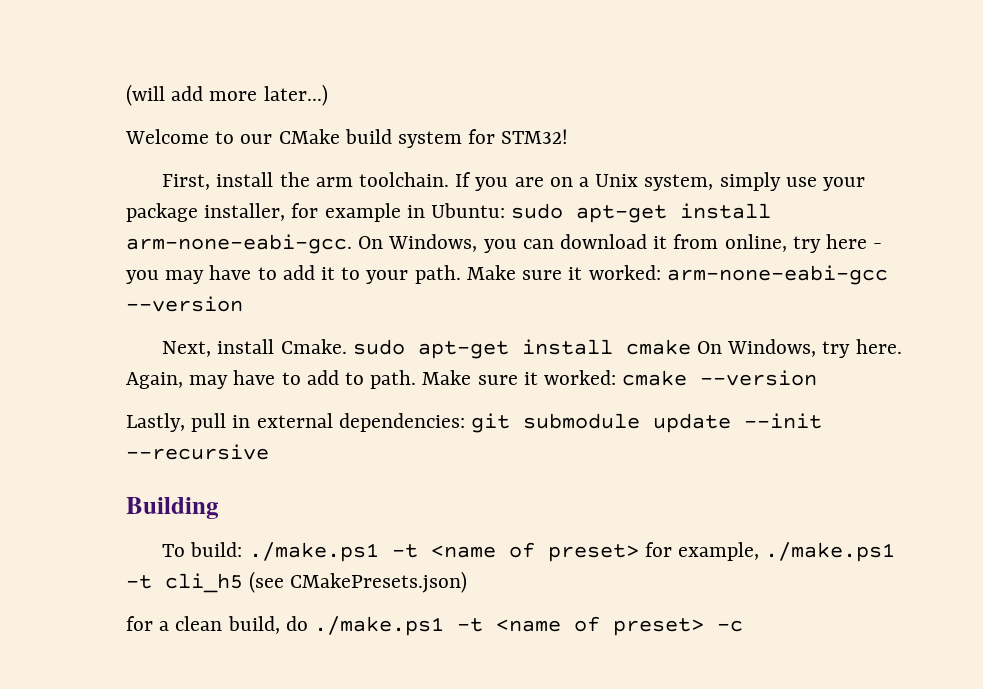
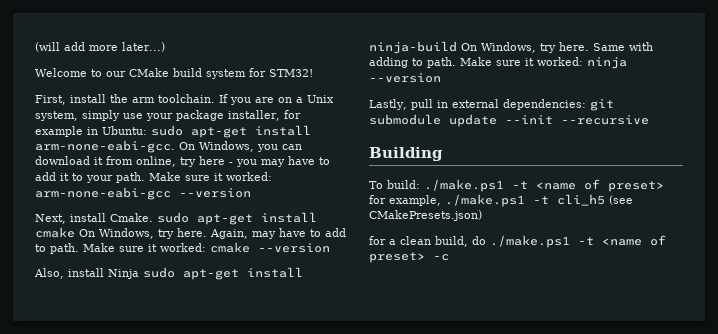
(818, 378) none -> [34,267,303,280] [369,41,653,54] [369,57,627,69] [369,73,441,83] // Also, install Ninja sudo apt-get install ninja-build On Windows, try here. Same with adding to path. Make sure it worked: ninja --version

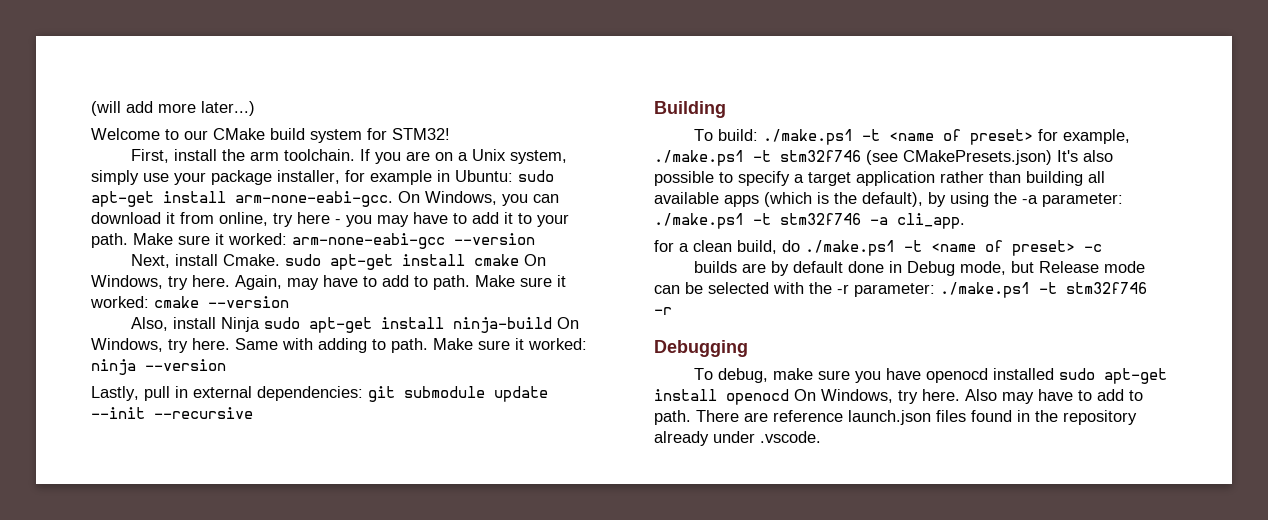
[557,194,605,206] cli_h5 -> [780,150,861,162] stm32f746
(482, 215) none -> [1057,150,1113,162] [654,171,1105,186] [654,192,1123,207] [654,213,965,229] It's also possible to specify a target application rather than building all available apps (which is the default), by using the -a parameter: ./make.ps1 -t stm32f746 -a cli_app.
(449, 257) none -> [694,261,1146,276] [654,282,1147,298] [654,307,672,315] [654,340,748,357] [694,368,1168,384] [654,389,1143,405] [654,410,1137,425] [654,431,821,446] // builds are by default done in Debug mode, but Release mode can be selected with the -r parameter: ./make.ps1 -t stm32f746 -r // Debugging // To debug, make sure you have openocd installed sudo apt-get install openocd On Windows, try here. Also may have to add to path. There are reference launch.json files found in the repository already under .vscode.

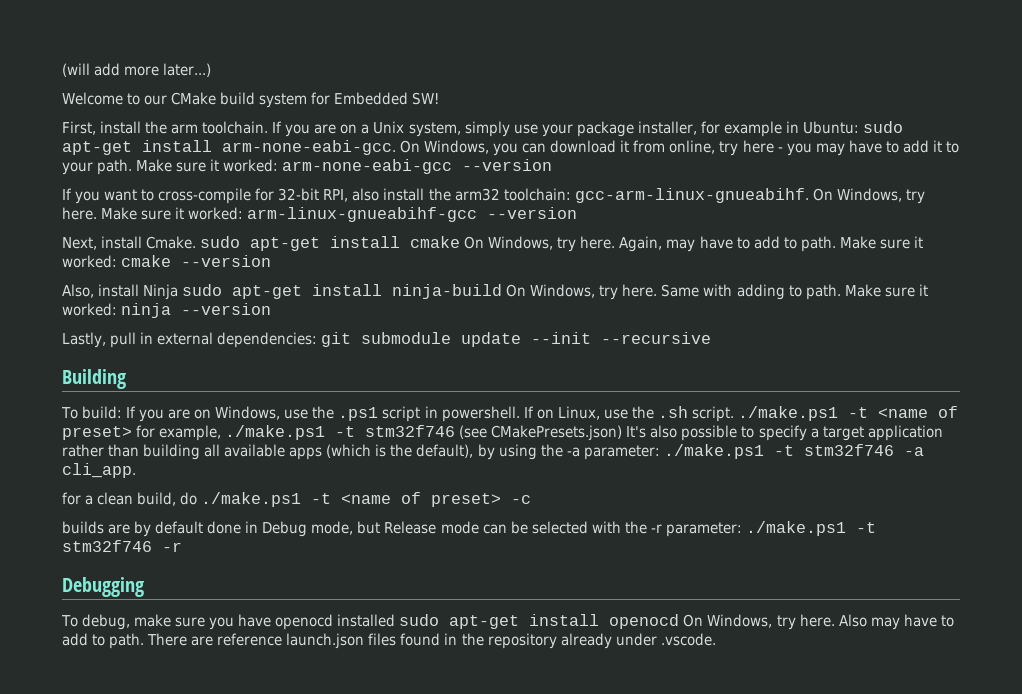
[392,128,450,140] STM32! -> [334,92,440,105] Embedded SW!
(535, 239) none -> [62,188,925,204] [62,207,578,222] // If you want to cross-compile for 32-bit RPI, also install the arm32 toolchain: gcc-arm-linux-gnueabihf. On Windows, try here. Make sure it worked: arm-linux-gnueabihf-gcc --version
(759, 135) none -> [126,406,734,422] If you are on Windows, use the .ps1 script in powershell. If on Linux, use the .sh script.

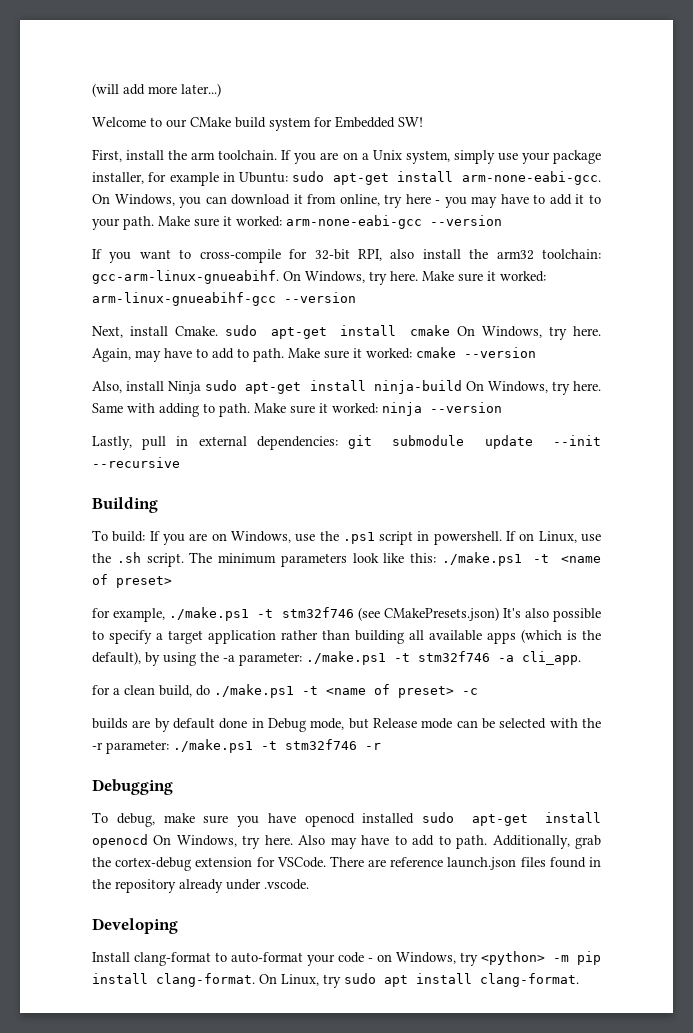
[737,406,958,421] [62,426,132,440] ./make.ps1 -t <name of preset> -> [189,552,601,567] [92,574,172,588] The minimum parameters look like this: ./make.ps1 -t <name of preset> //
(145, 641) none -> [492,835,601,849] [92,857,326,871] Additionally, grab the cortex-debug extension for VSCode.
(716, 639) none -> [92,918,178,934] [92,951,601,966] [92,973,579,988] // Developing // Install clang-format to auto-format your code - on Windows, try <python> -m pip install clang-format. On Linux, try sudo apt install clang-format.

